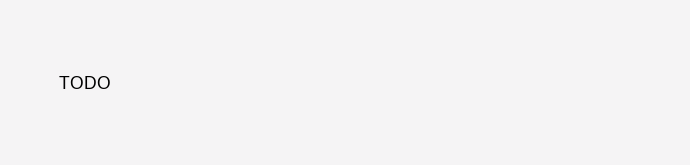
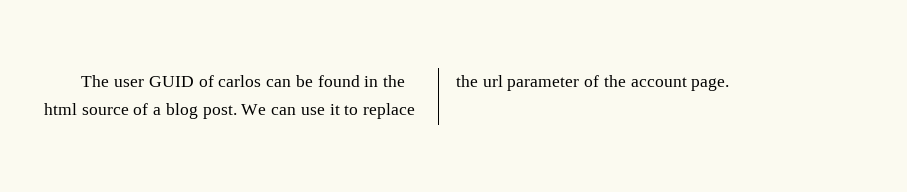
[59,76,111,89] TODO -> [81,75,405,87] [44,103,415,119] [456,75,730,91] The user GUID of carlos can be found in the html source of a blog post. We can use it to replace the url parameter of the account page.

